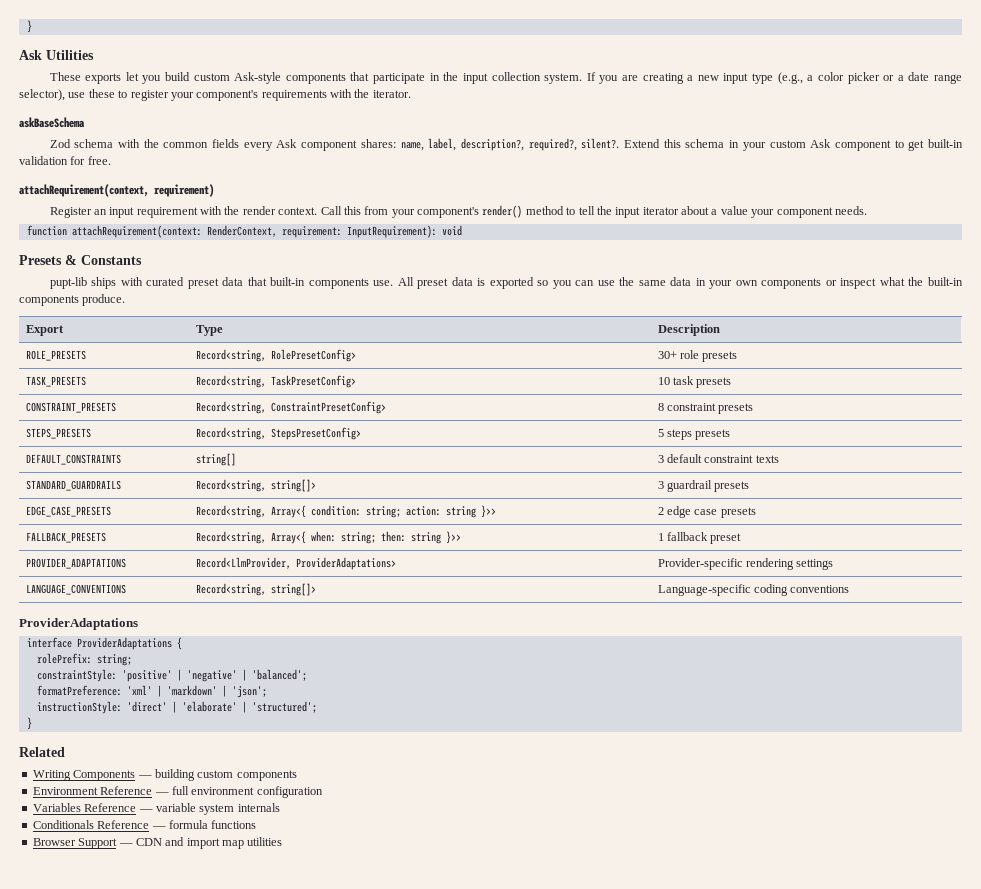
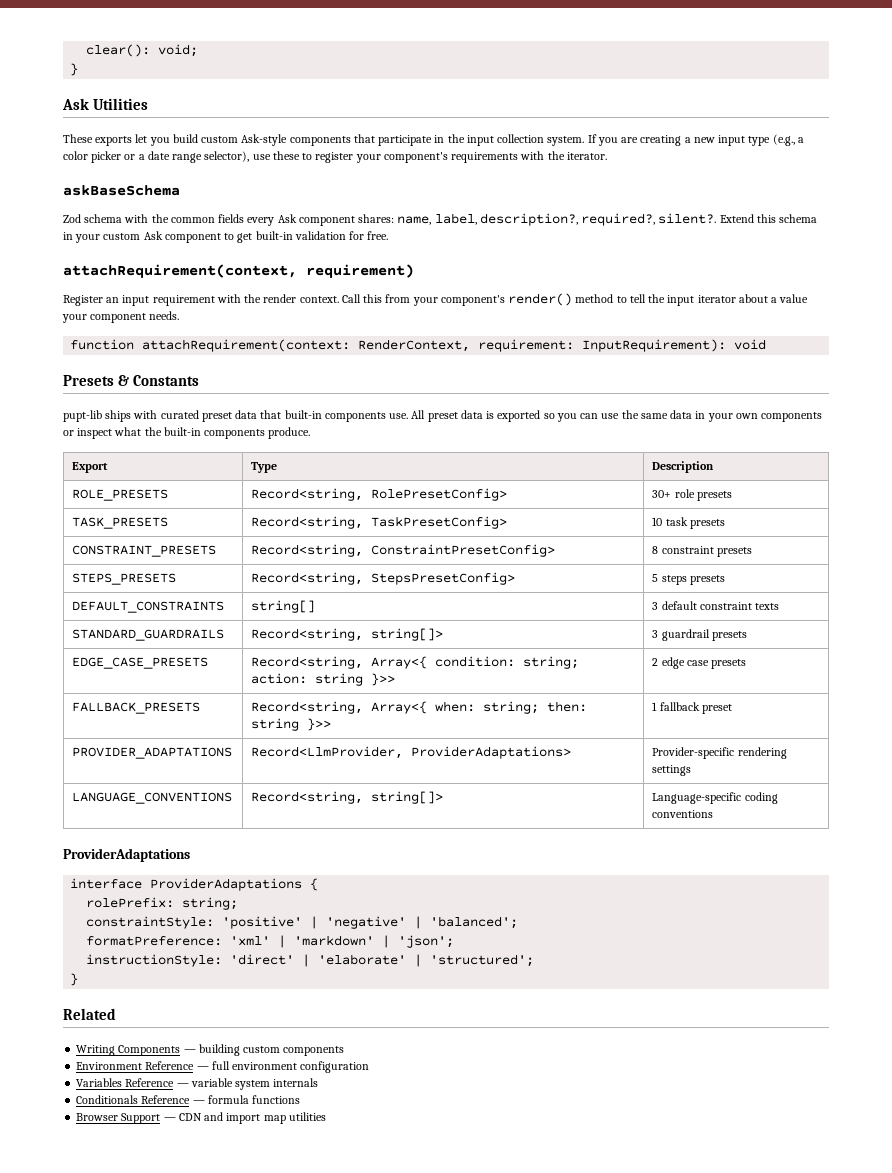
(26, 26) none -> [86,44,199,57] clear(): void; //

